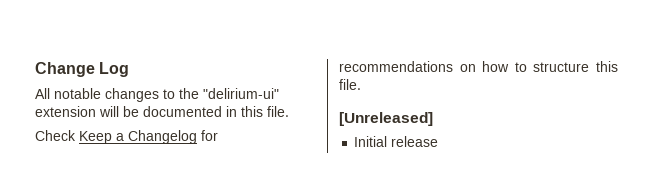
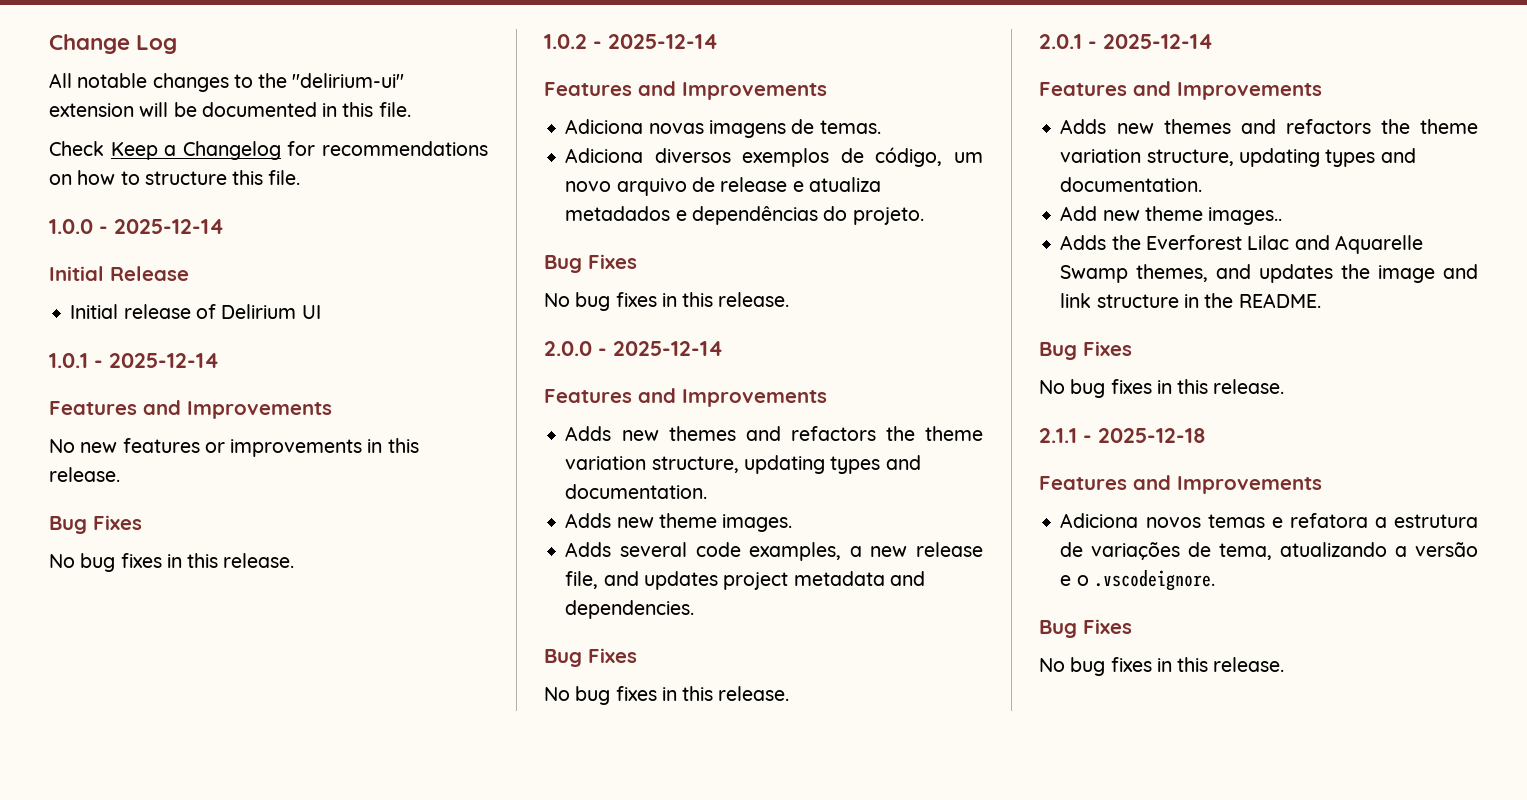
[339,112,433,126] [354,136,439,147] [Unreleased] // Initial release -> [49,219,224,234] [49,266,189,281] [70,304,321,319] [49,353,219,368] [49,400,332,419] [49,438,419,457] [49,467,120,482] [49,515,142,534] [49,553,295,572] [544,34,718,49] [544,81,827,100] [565,119,881,138] [565,147,983,167] [565,177,881,196] [565,206,924,225] [544,254,637,273] [544,292,790,311] [544,341,723,356] [544,388,827,407] [565,426,983,441] [565,455,921,474] [565,484,708,499] [565,513,793,532] [565,542,983,561] [565,571,925,590] [565,600,695,619] [544,648,637,667] [544,686,790,705] [1039,34,1213,49] [1039,81,1322,100] [1060,119,1478,134] [1060,148,1416,167] [1060,177,1203,192] [1060,206,1283,225] [1060,235,1423,254] [1060,264,1478,283] [1060,293,1321,308] [1039,341,1132,360] [1039,379,1285,398] [1039,428,1206,443] [1039,475,1322,494] [1060,513,1478,528] [1060,542,1478,560] [1060,570,1215,591] [1039,619,1132,638] [1039,657,1285,676] 1.0.0 - 2025-12-14 // Initial Release // Initial release of Delirium UI // 1.0.1 - 2025-12-14 // Features and Improvements // No new features or improvements in this release. // Bug Fixes // No bug fixes in this release. // 1.0.2 - 2025-12-14 // Features and Improvements // Adiciona novas imagens de temas. // Adiciona diversos exemplos de código, um novo arquivo de release e atualiza metadados e dependências do projeto. // Bug Fixes // No bug fixes in this release. // 2.0.0 - 2025-12-14 // Features and Improvements // Adds new themes and refactors the theme variation structure, updating types and documentation. // Adds new theme images. // Adds several code examples, a new release file, and updates project metadata and dependencies. // Bug Fixes // No bug fixes in this release. // 2.0.1 - 2025-12-14 // Features and Improvements // Adds new themes and refactors the theme variation structure, updating types and documentation. // Add new theme images.. // Adds the Everforest Lilac and Aquarelle Swamp themes, and updates the image and link structure in the README. // Bug Fixes // No bug fixes in this release. // 2.1.1 - 2025-12-18 // Features and Improvements // Adiciona novos temas e refatora a estrutura de variações de tema, atualizando a versão e o .vscodeignore. // Bug Fixes // No bug fixes in this release.

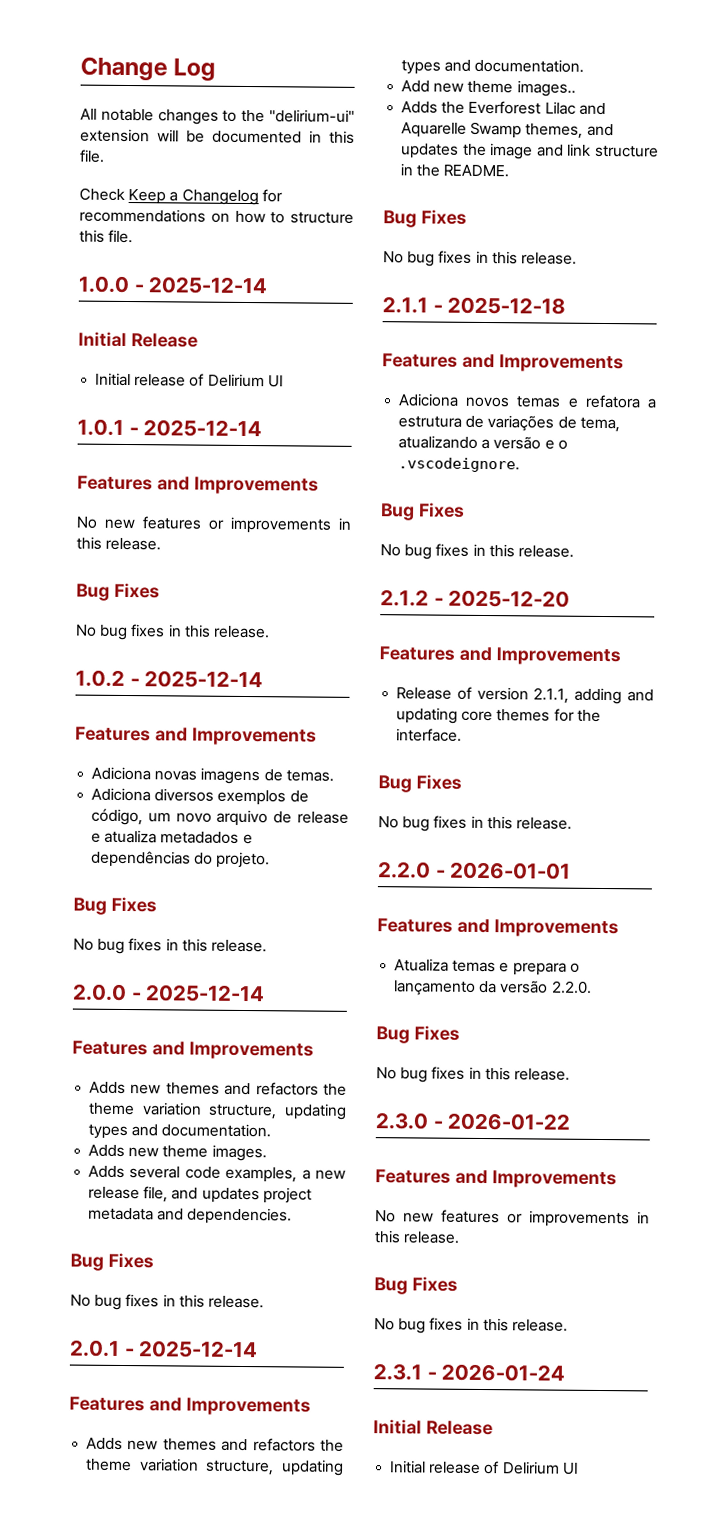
(1285, 664) none -> [380,589,571,608] [379,646,621,666] [396,686,654,705] [396,707,601,724] [396,728,463,742] [378,774,462,793] [378,815,572,832] [377,861,572,880] [377,918,619,938] [394,958,580,976] [394,980,592,996] [376,1025,460,1044] [376,1066,570,1083] [375,1112,572,1131] [375,1169,617,1189] [375,1209,650,1228] [374,1230,461,1244] [374,1276,458,1295] [374,1317,568,1334] [373,1363,566,1382] [373,1419,493,1436] [390,1460,579,1475] // 2.1.2 - 2025-12-20 // Features and Improvements // Release of version 2.1.1, adding and updating core themes for the interface. // Bug Fixes // No bug fixes in this release. // 2.2.0 - 2026-01-01 // Features and Improvements // Atualiza temas e prepara o lançamento da versão 2.2.0. // Bug Fixes // No bug fixes in this release. // 2.3.0 - 2026-01-22 // Features and Improvements // No new features or improvements in this release. // Bug Fixes // No bug fixes in this release. // 2.3.1 - 2026-01-24 // Initial Release // Initial release of Delirium UI

